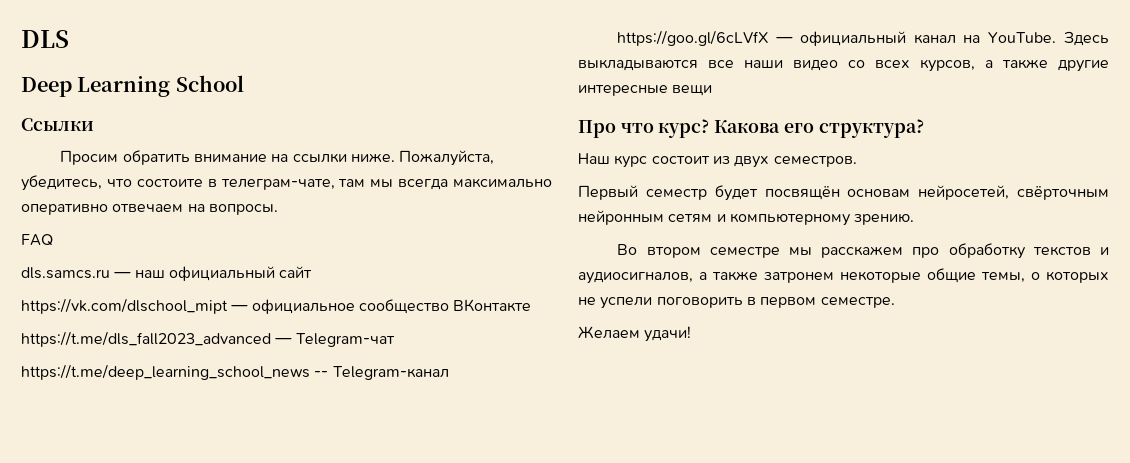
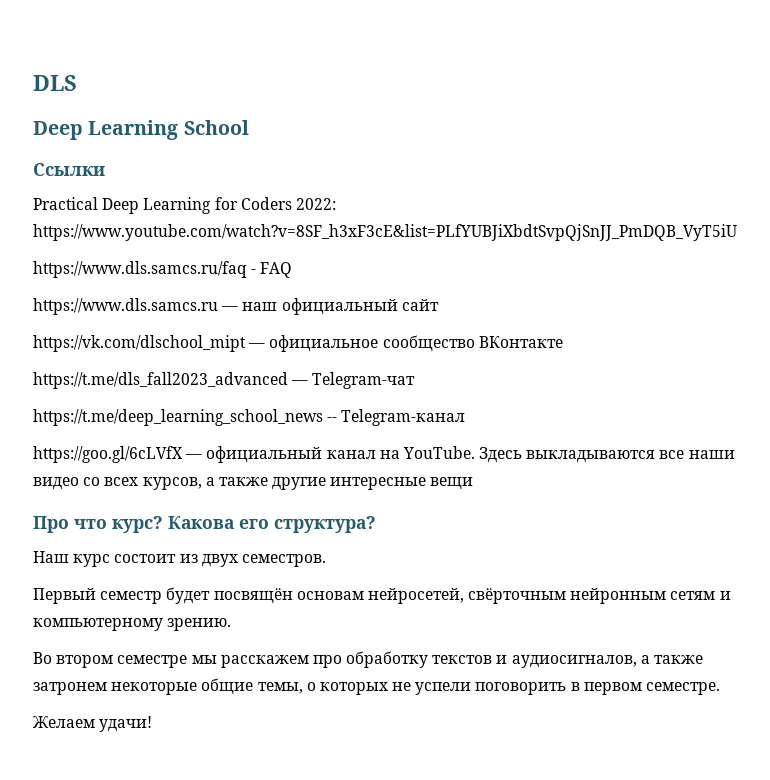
[60,150,495,166] [21,175,552,191] [21,204,278,215] Просим обратить внимание на ссылки ниже. Пожалуйста, убедитесь, что состоите в телеграм-чате, там мы всегда максимально оперативно отвечаем на вопросы. // -> [33,197,336,214] [33,224,737,241] [33,261,257,278] Practical Deep Learning for Coders 2022: https://www.youtube.com/watch?v=8SF_h3xF3cE&list=PLfYUBJiXbdtSvpQjSnJJ_PmDQB_VyT5iU // https://www.dls.samcs.ru/faq -
[21,267,110,279] dls.samcs.ru -> [33,298,218,315] https://www.dls.samcs.ru

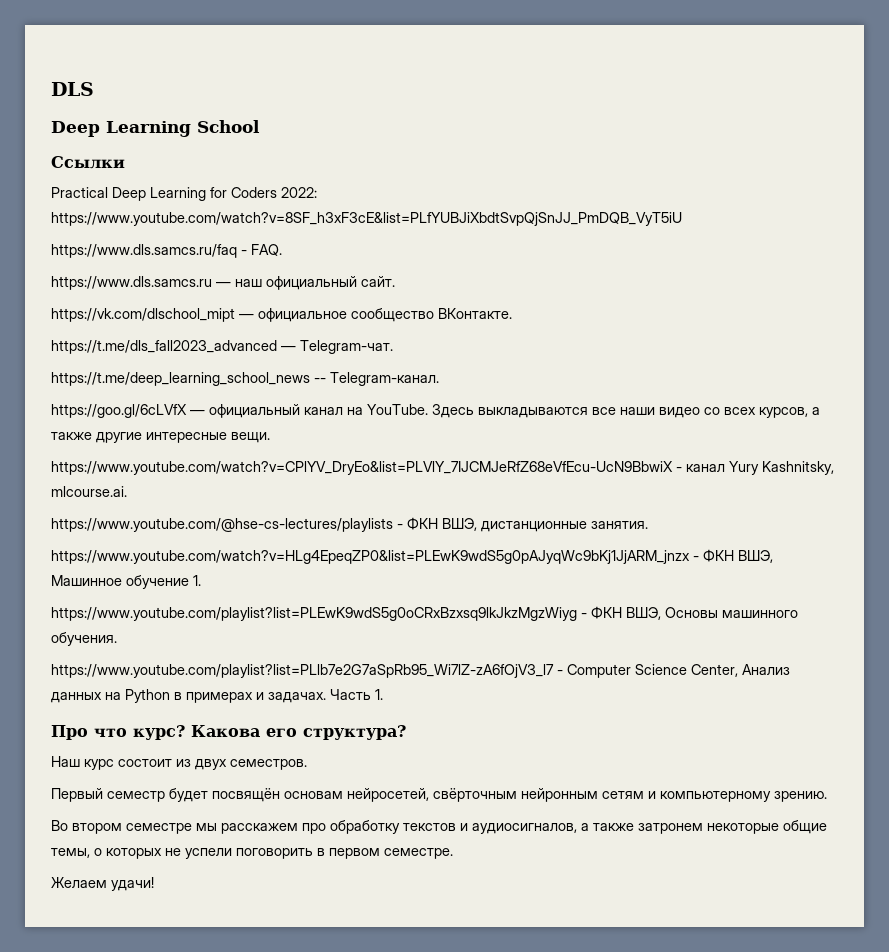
[260,262,293,278] FAQ -> [251,244,282,256] FAQ.
[401,299,439,311] сайт -> [361,276,395,287] сайт.
[478,336,563,348] ВКонтакте -> [438,308,512,319] ВКонтакте.
[312,372,416,389] Telegram-чат -> [300,340,393,354] Telegram-чат.
[341,409,466,426] Telegram-канал -> [330,372,439,386] Telegram-канал.
[430,477,474,490] вещи -> [231,432,270,443] [51,461,834,475] [51,486,127,497] [51,517,648,532] [51,549,773,564] [51,575,201,589] [51,606,798,621] [51,632,117,646] [51,664,790,678] [51,689,383,703] вещи. // https://www.youtube.com/watch?v=CPlYV_DryEo&list=PLVlY_7IJCMJeRfZ68eVfEcu-UcN9BbwiX - канал Yury Kashnitsky, mlcourse.ai. // https://www.youtube.com/@hse-cs-lectures/playlists - ФКН ВШЭ, дистанционные занятия. // https://www.youtube.com/watch?v=HLg4EpeqZP0&list=PLEwK9wdS5g0pAJyqWc9bKj1JjARM_jnzx - ФКН ВШЭ, Машинное обучение 1. // https://www.youtube.com/playlist?list=PLEwK9wdS5g0oCRxBzxsq9lkJkzMgzWiyg - ФКН ВШЭ, Основы машинного обучения. // https://www.youtube.com/playlist?list=PLlb7e2G7aSpRb95_Wi7lZ-zA6fOjV3_l7 - Computer Science Center, Анализ данных на Python в примерах и задачах. Часть 1.

